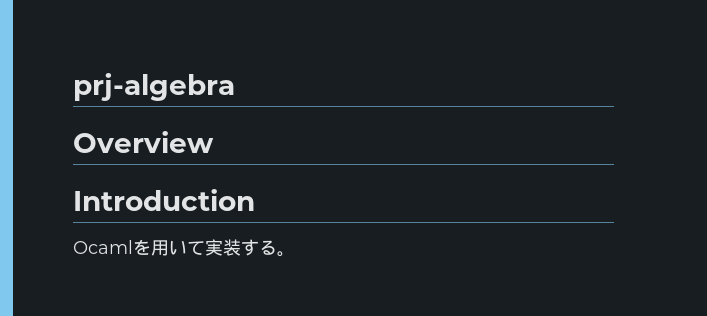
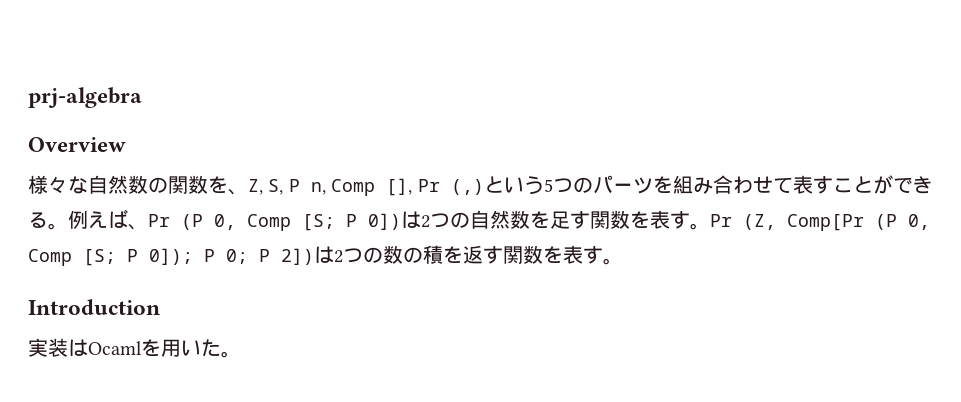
(214, 142) none -> [28,175,933,196] [28,209,930,231] [28,245,623,266] // 様々な自然数の関数を、Z, S, P n, Comp [], Pr (,)という5つのパーツを組み合わせて表すことができる。例えば、Pr (P 0, Comp [S; P 0])は2つの自然数を足す関数を表す。Pr (Z, Comp[Pr (P 0, Comp [S; P 0]); P 0; P 2])は2つの数の積を返す関数を表す。
(255, 200) none -> [28,338,88,357] 実装は
[187,239,277,256] て実装する -> [201,339,221,357] た

